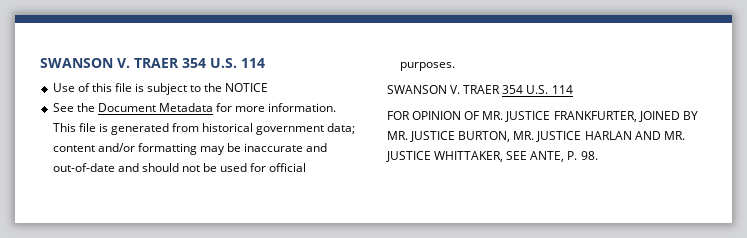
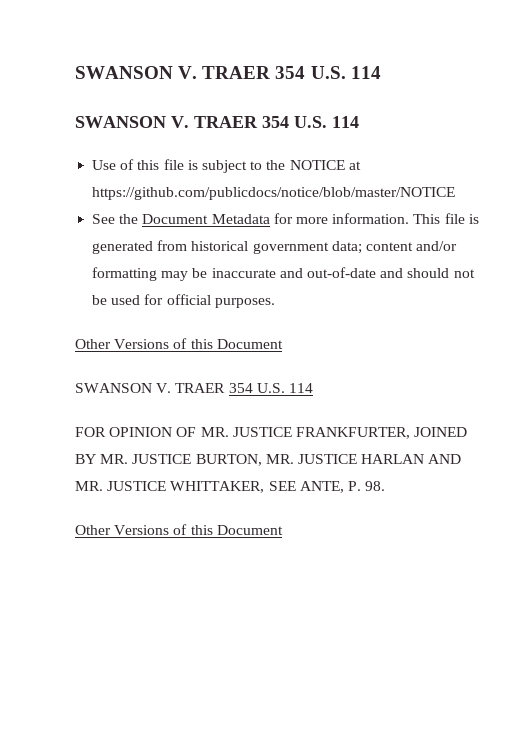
[40,58,265,68] SWANSON V. TRAER 354 U.S. 114 -> [75,66,381,79] [75,116,359,128] SWANSON V. TRAER 354 U.S. 114 // SWANSON V. TRAER 354 U.S. 114
(269, 87) none -> [348,161,361,170] [92,187,456,200] at https://github.com/publicdocs/notice/blob/master/NOTICE
(455, 66) none -> [75,338,283,349] // Other Versions of this Document
(598, 155) none -> [75,524,283,535] // Other Versions of this Document

